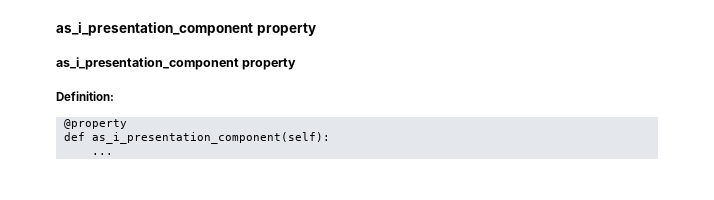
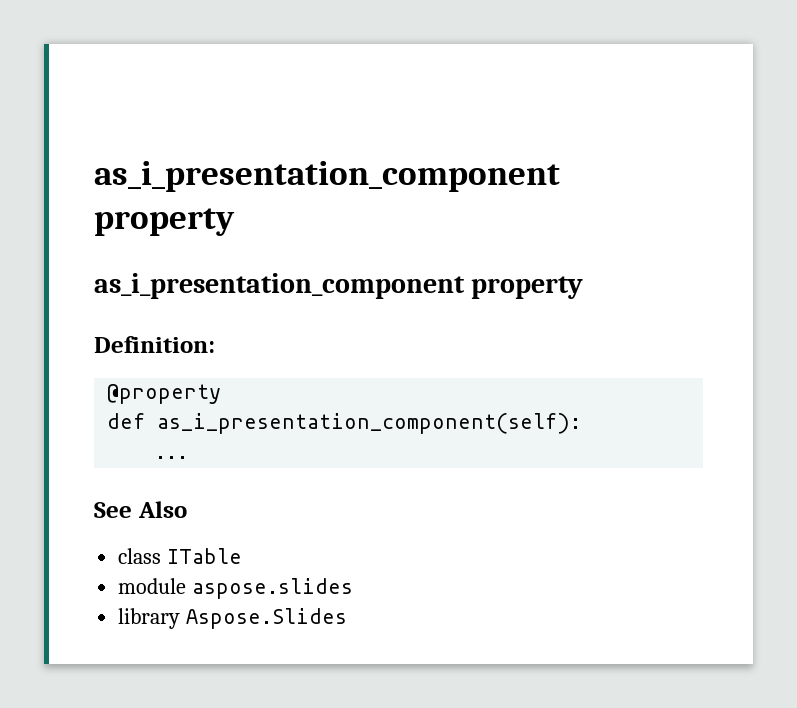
(113, 154) none -> [94,501,187,518] [118,548,243,564] [118,578,354,599] [118,608,348,629] // See Also // class ITable // module aspose.slides // library Aspose.Slides

